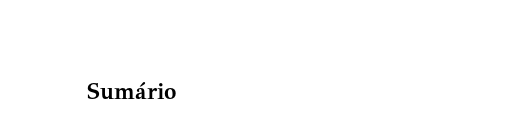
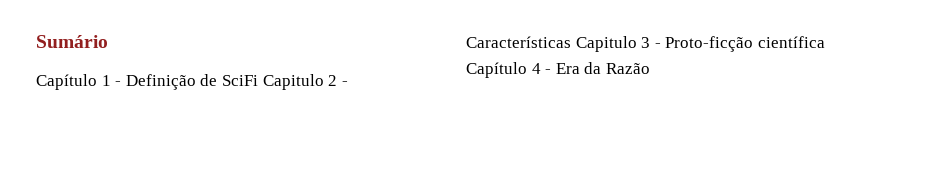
(176, 91) none -> [36,74,348,90] [466,36,825,52] [466,62,650,78] // Capítulo 1 - Definição de SciFi Capitulo 2 - Características Capitulo 3 - Proto-ficção científica Capítulo 4 - Era da Razão

